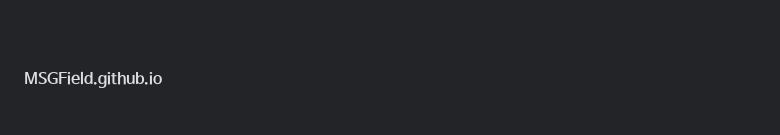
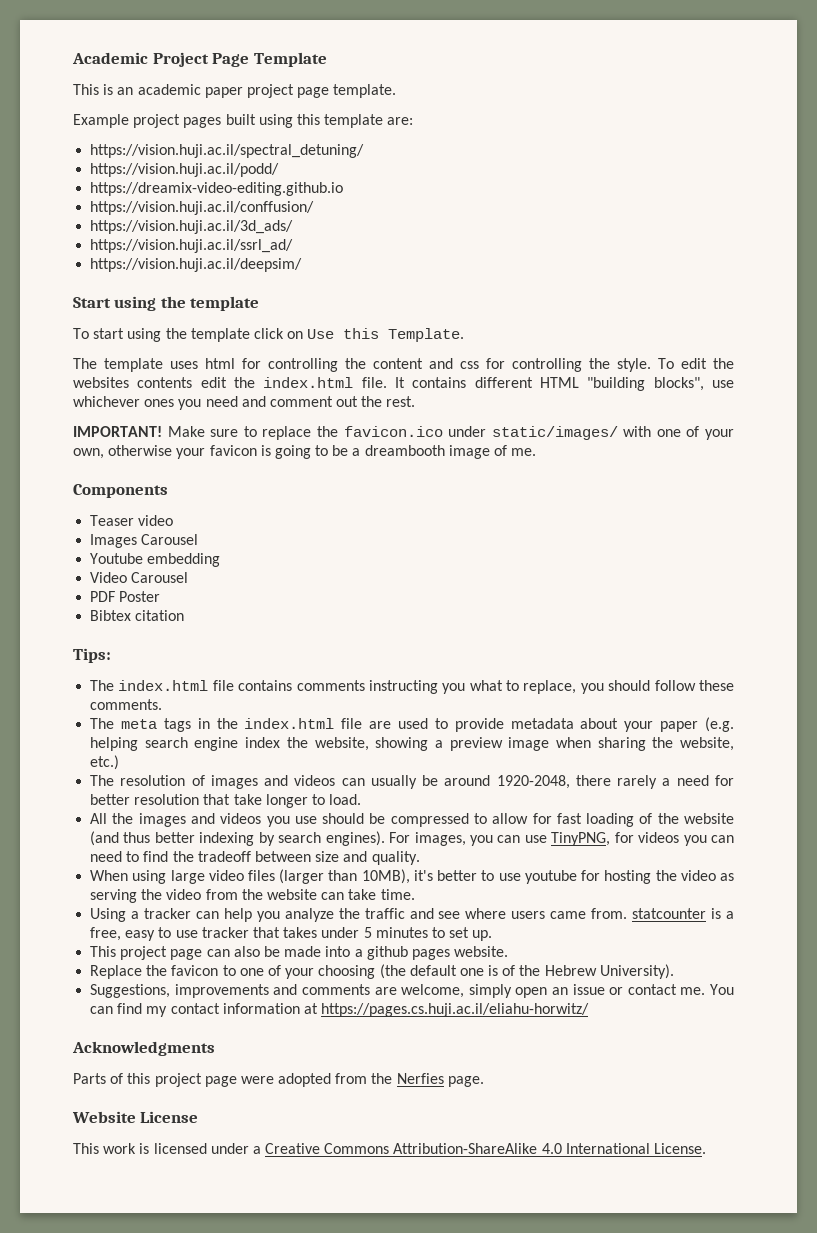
[24,71,162,88] MSGField.github.io -> [72,52,327,67] [73,84,397,98] [73,114,414,128] [90,144,365,158] [90,163,280,177] [90,182,344,196] [90,201,315,215] [90,220,294,234] [90,239,294,253] [90,258,303,272] [73,296,260,311] [73,328,465,342] [73,358,734,372] [73,377,734,391] [73,396,416,410] [73,426,735,440] [73,445,537,459] [73,484,168,498] [90,515,174,526] [90,534,199,548] [90,553,221,567] [90,572,189,583] [90,591,161,602] [90,610,185,621] [73,648,111,663] [90,680,735,694] [90,699,163,710] [90,717,735,732] [90,737,734,751] [90,755,120,770] [90,775,734,789] [90,794,362,808] [90,813,734,827] [90,831,735,846] [90,851,420,865] [90,869,735,884] [90,889,415,903] [90,908,735,922] [90,927,493,941] [90,946,509,960] [90,964,674,979] [90,984,734,998] [90,1003,590,1017] [72,1041,215,1056] [73,1073,484,1087] [72,1111,199,1123] [73,1143,707,1154] Academic Project Page Template // This is an academic paper project page template. // Example project pages built using this template are: // https://vision.huji.ac.il/spectral_detuning/ // https://vision.huji.ac.il/podd/ // https://dreamix-video-editing.github.io // https://vision.huji.ac.il/conffusion/ // https://vision.huji.ac.il/3d_ads/ // https://vision.huji.ac.il/ssrl_ad/ // https://vision.huji.ac.il/deepsim/ // Start using the template // To start using the template click on Use this Template. // The template uses html for controlling the content and css for controlling the style. To edit the websites contents edit the index.html file. It contains different HTML "building blocks", use whichever ones you need and comment out the rest. // IMPORTANT! Make sure to replace the favicon.ico under static/images/ with one of your own, otherwise your favicon is going to be a dreambooth image of me. // Components // Teaser video // Images Carousel // Youtube embedding // Video Carousel // PDF Poster // Bibtex citation // Tips: // The index.html file contains comments instructing you what to replace, you should follow these comments. // The meta tags in the index.html file are used to provide metadata about your paper (e.g. helping search engine index the website, showing a preview image when sharing the website, etc.) // The resolution of images and videos can usually be around 1920-2048, there rarely a need for better resolution that take longer to load. // All the images and videos you use should be compressed to allow for fast loading of the website (and thus better indexing by search engines). For images, you can use TinyPNG, for videos you can need to find the tradeoff between size and quality. // When using large video files (larger than 10MB), it's better to use youtube for hosting the video as serving the video from the website can take time. // Using a tracker can help you analyze the traffic and see where users came from. statcounter is a free, easy to use tracker that takes under 5 minutes to set up. // This project page can also be made into a github pages website. // Replace the favicon to one of your choosing (the default one is of the Hebrew University). // Suggestions, improvements and comments are welcome, simply open an issue or contact me. You can find my contact information at https://pages.cs.huji.ac.il/eliahu-horwitz/ // Acknowledgments // Parts of this project page were adopted from the Nerfies page. // Website License // This work is licensed under a Creative Commons Attribution-ShareAlike 4.0 International License.

